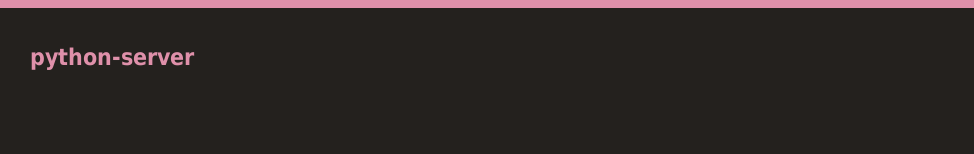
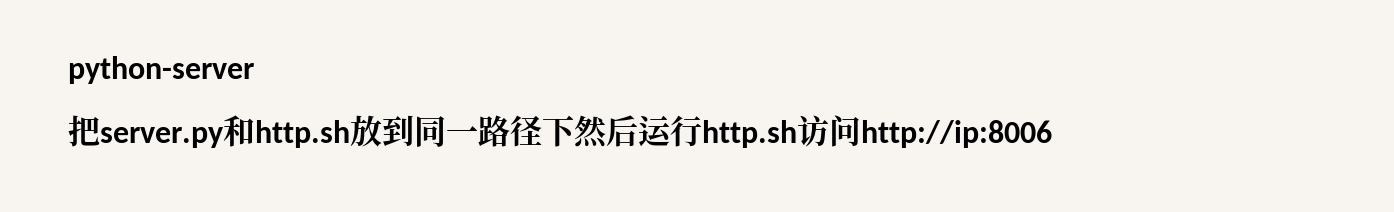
(195, 58) none -> [68,115,1052,149] // 把server.py和http.sh放到同一路径下然后运行http.sh访问http://ip:8006

